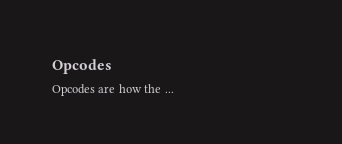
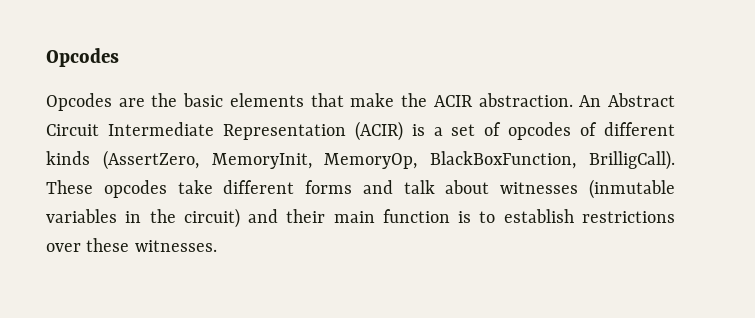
[118,84,174,93] how the ... -> [151,93,676,107] [46,121,675,141] [46,150,675,170] [46,179,675,199] [46,208,675,228] [46,238,217,252] the basic elements that make the ACIR abstraction. An Abstract Circuit Intermediate Representation (ACIR) is a set of opcodes of different kinds (AssertZero, MemoryInit, MemoryOp, BlackBoxFunction, BrilligCall). These opcodes take different forms and talk about witnesses (inmutable variables in the circuit) and their main function is to establish restrictions over these witnesses.

